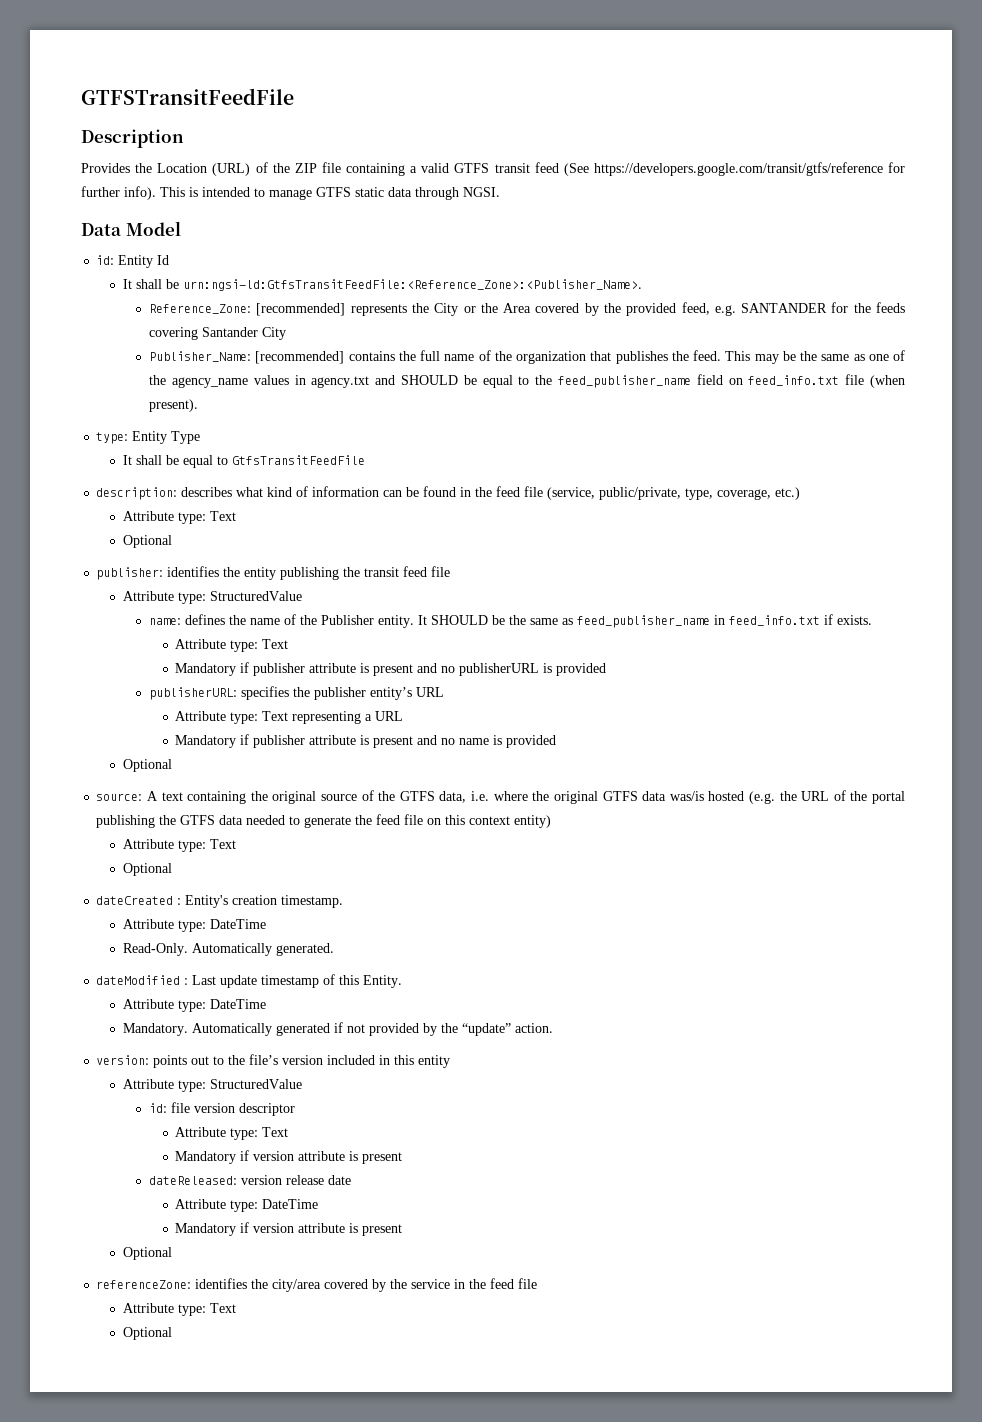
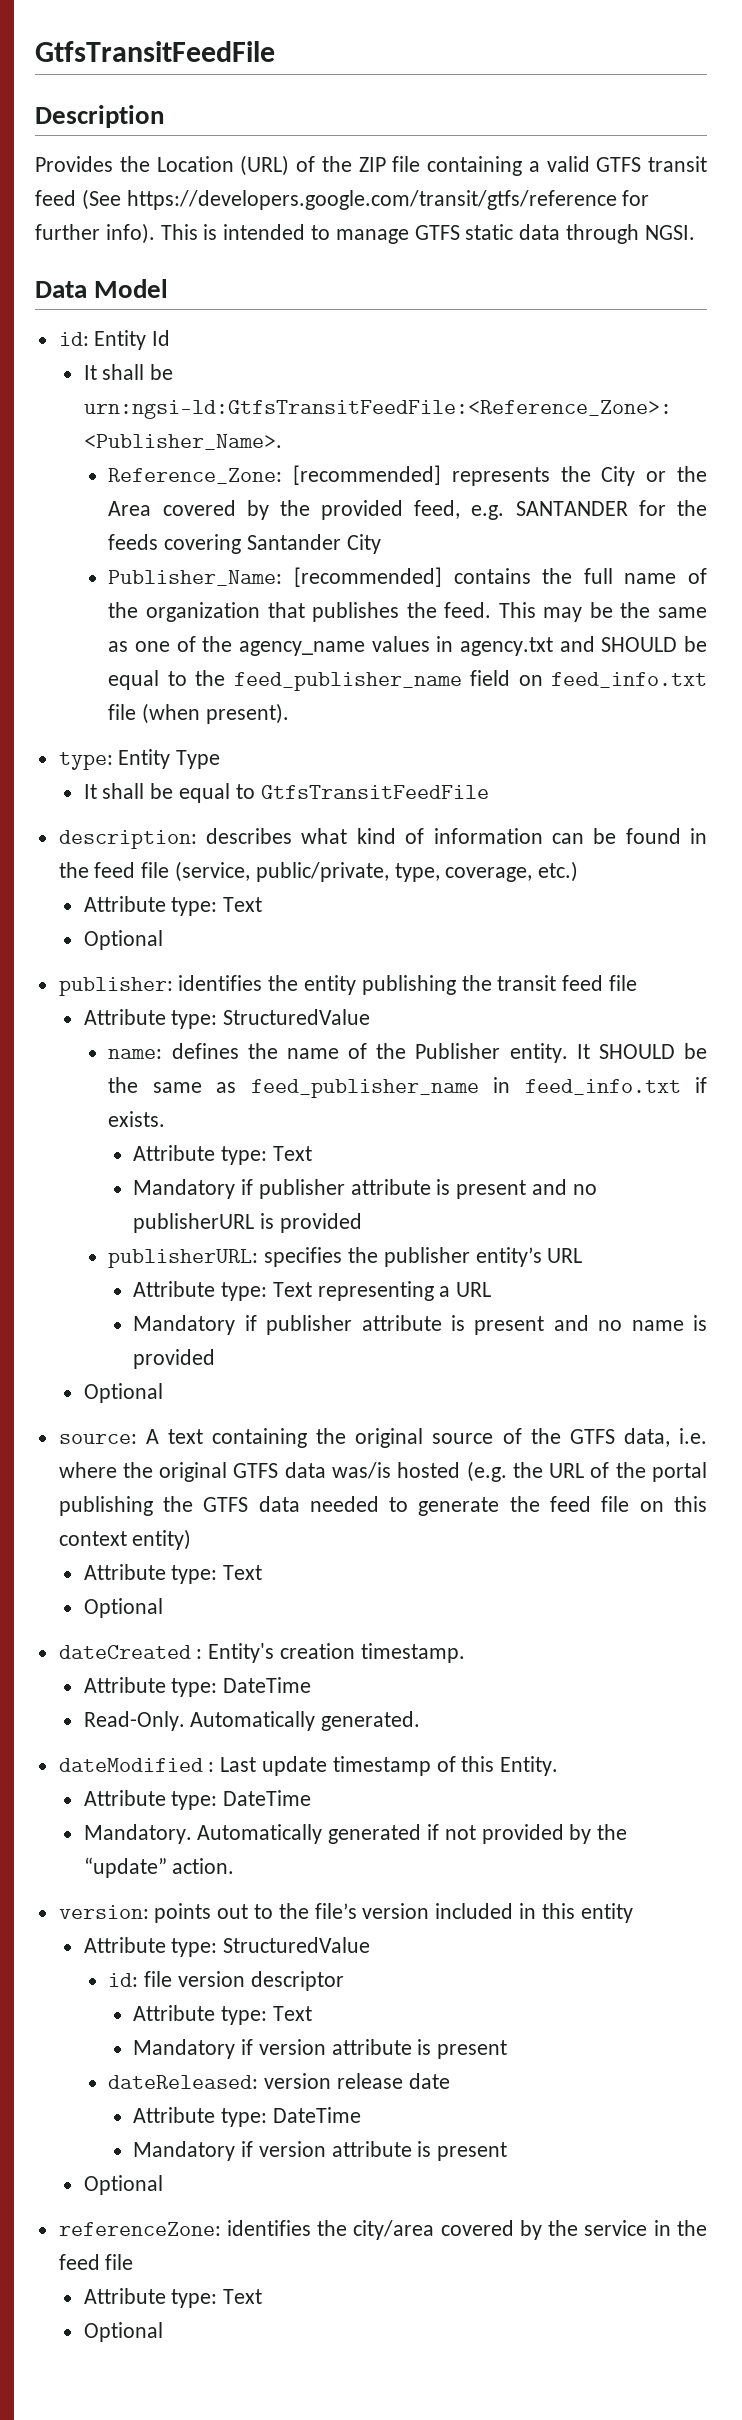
[81,88,294,105] GTFSTransitFeedFile -> [35,41,275,62] GtfsTransitFeedFile

